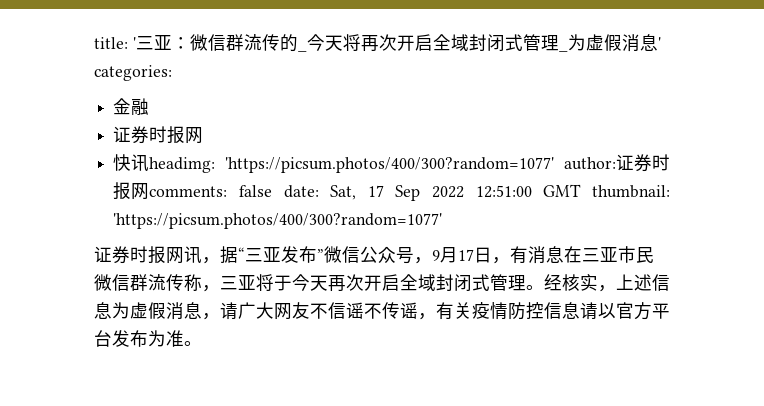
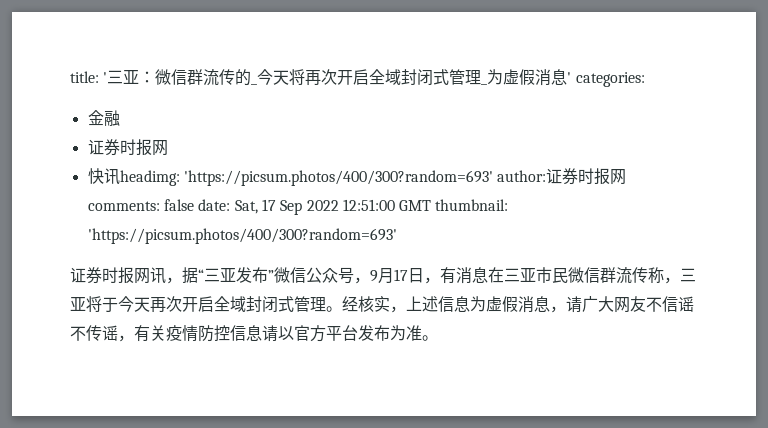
[225,157,555,173] 'https://picsum.photos/400/300?random=1077' -> [183,170,493,186] 'https://picsum.photos/400/300?random=693'
[113,213,443,229] 'https://picsum.photos/400/300?random=1077' -> [87,228,397,244] 'https://picsum.photos/400/300?random=693'

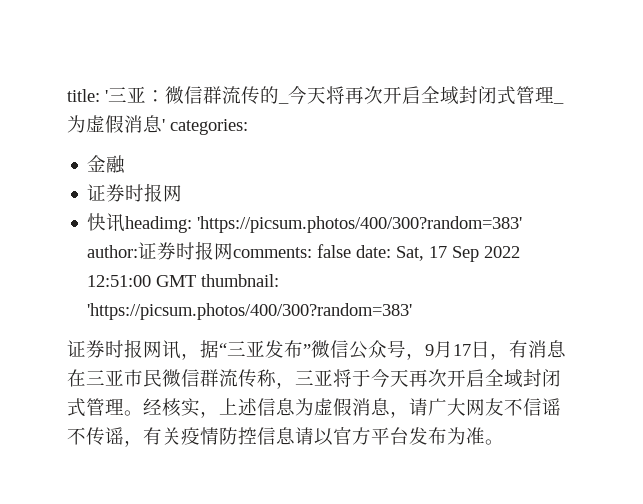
[183,170,493,186] 'https://picsum.photos/400/300?random=693' -> [197,216,523,233] 'https://picsum.photos/400/300?random=383'
[87,228,397,244] 'https://picsum.photos/400/300?random=693' -> [87,303,413,320] 'https://picsum.photos/400/300?random=383'

